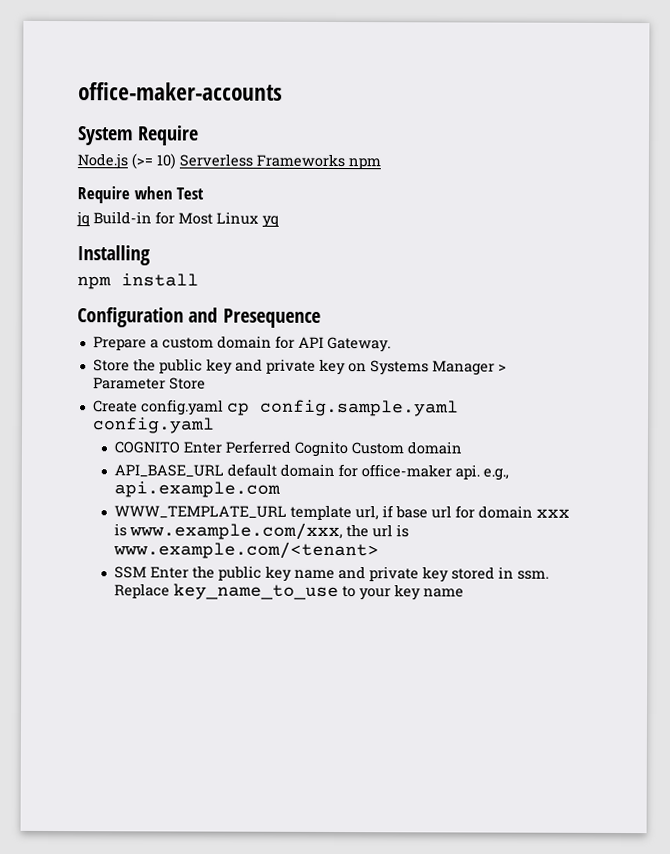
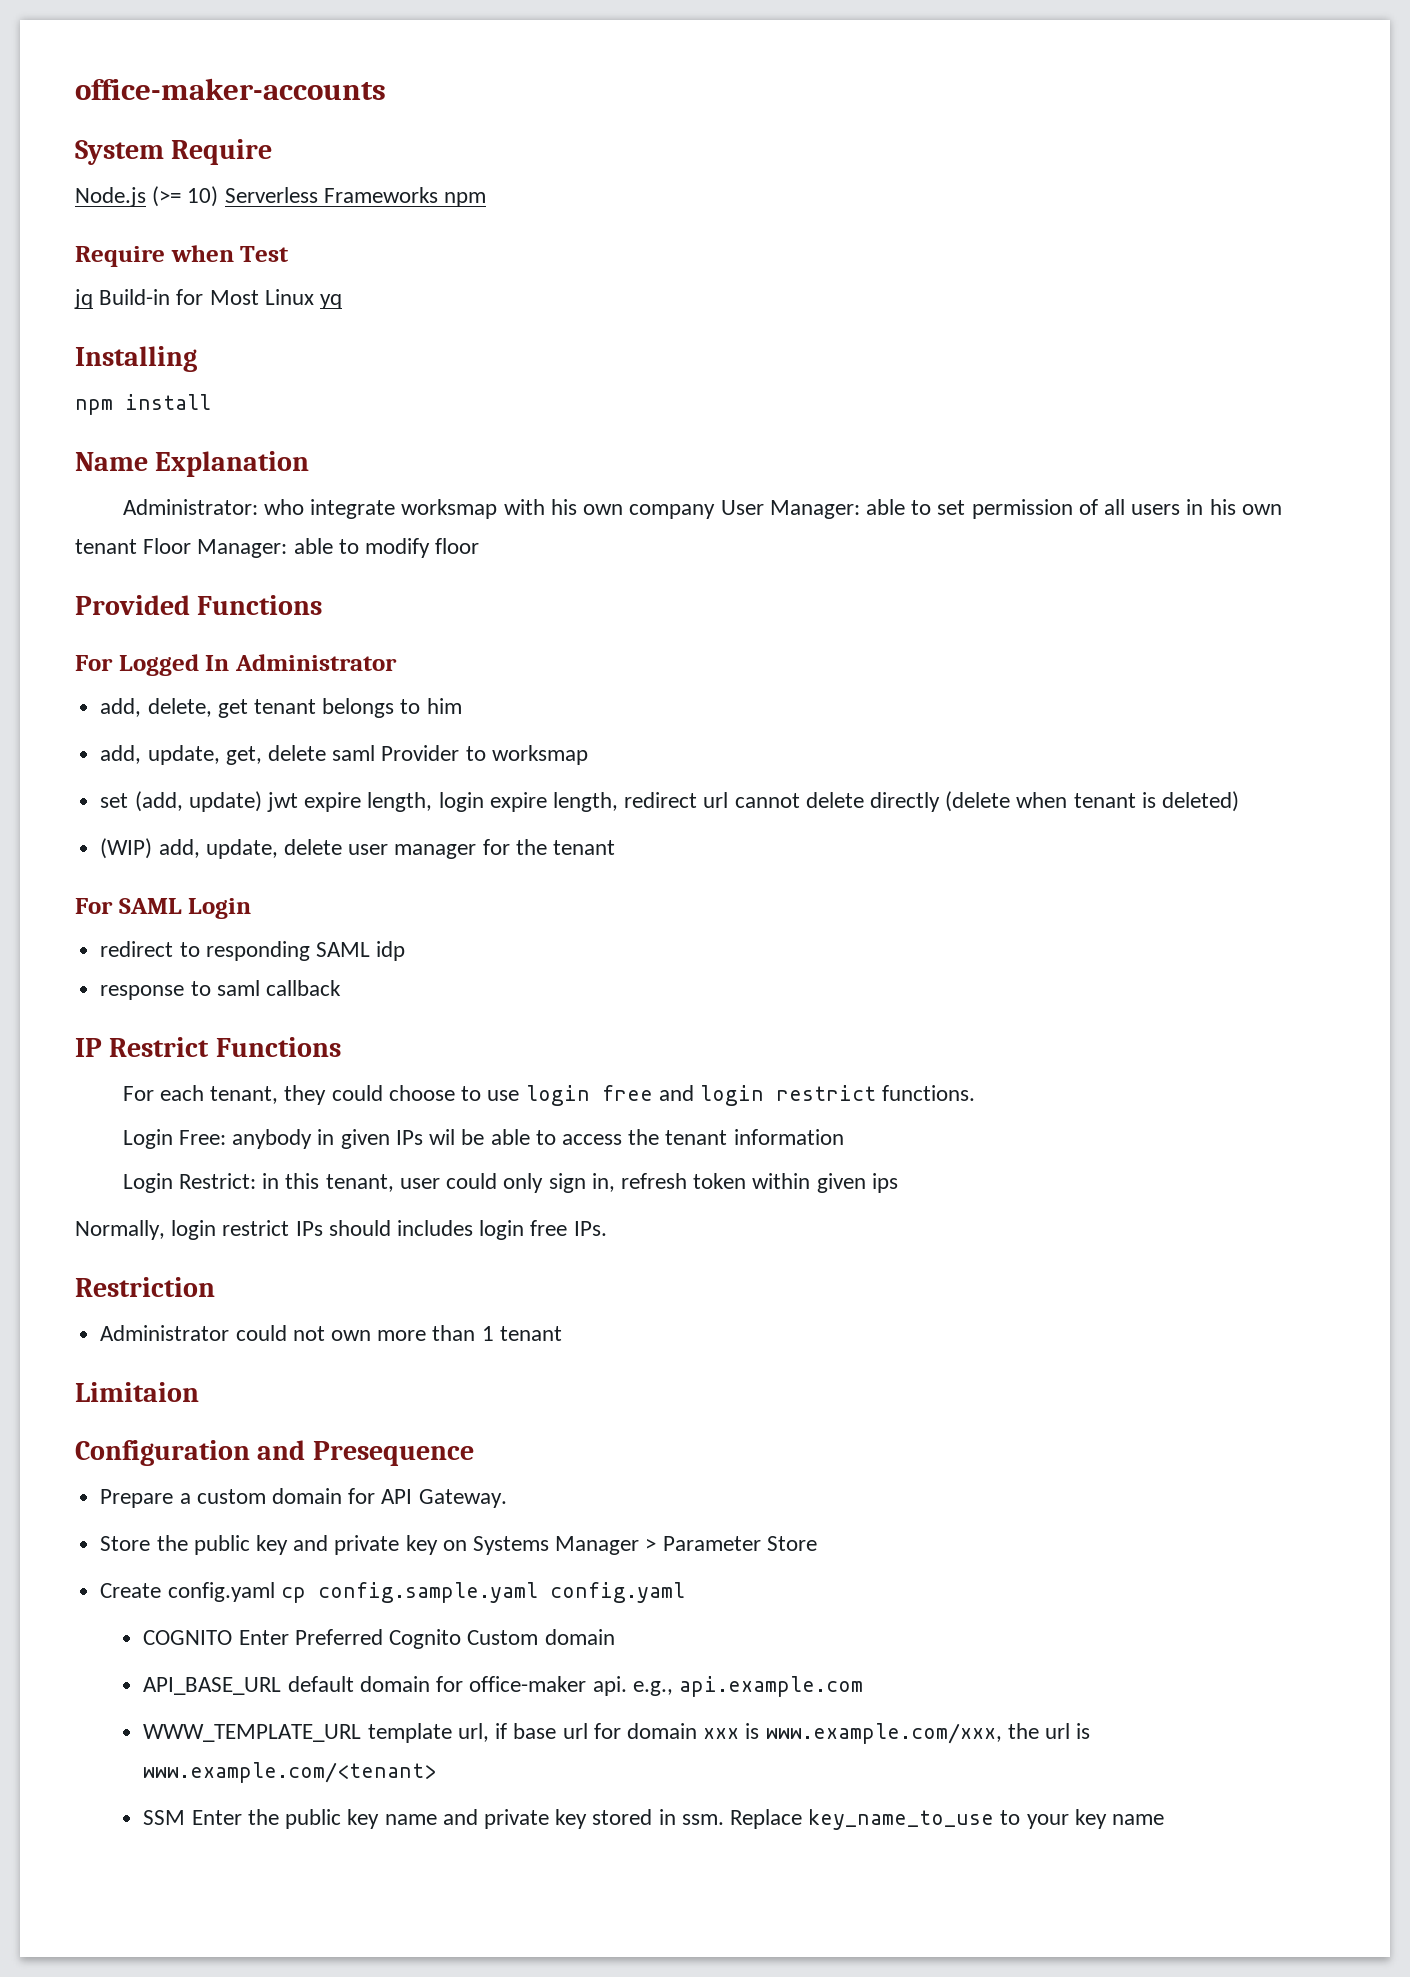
(199, 280) none -> [75,451,310,477] [122,499,1282,519] [75,538,480,558] [75,595,323,615] [75,654,397,676] [100,698,462,718] [100,745,588,765] [100,791,1240,812] [100,838,615,859] [75,898,252,919] [100,941,406,961] [100,980,341,1000] [75,1037,341,1057] [122,1085,976,1106] [122,1129,844,1149] [122,1173,898,1193] [75,1220,607,1240] [75,1277,215,1297] [100,1325,562,1341] [75,1382,199,1402] // Name Explanation // Administrator: who integrate worksmap with his own company User Manager: able to set permission of all users in his own tenant Floor Manager: able to modify floor // Provided Functions // For Logged In Administrator // add, delete, get tenant belongs to him // add, update, get, delete saml Provider to worksmap // set (add, update) jwt expire length, login expire length, redirect url cannot delete directly (delete when tenant is deleted) // (WIP) add, update, delete user manager for the tenant // For SAML Login // redirect to responding SAML idp // response to saml callback // IP Restrict Functions // For each tenant, they could choose to use login free and login restrict functions. // Login Free: anybody in given IPs wil be able to access the tenant information // Login Restrict: in this tenant, user could only sign in, refresh token within given ips // Normally, login restrict IPs should includes login free IPs. // Restriction // Administrator could not own more than 1 tenant // Limitaion
[225,440,292,454] Perferred -> [294,1629,383,1645] Preferred

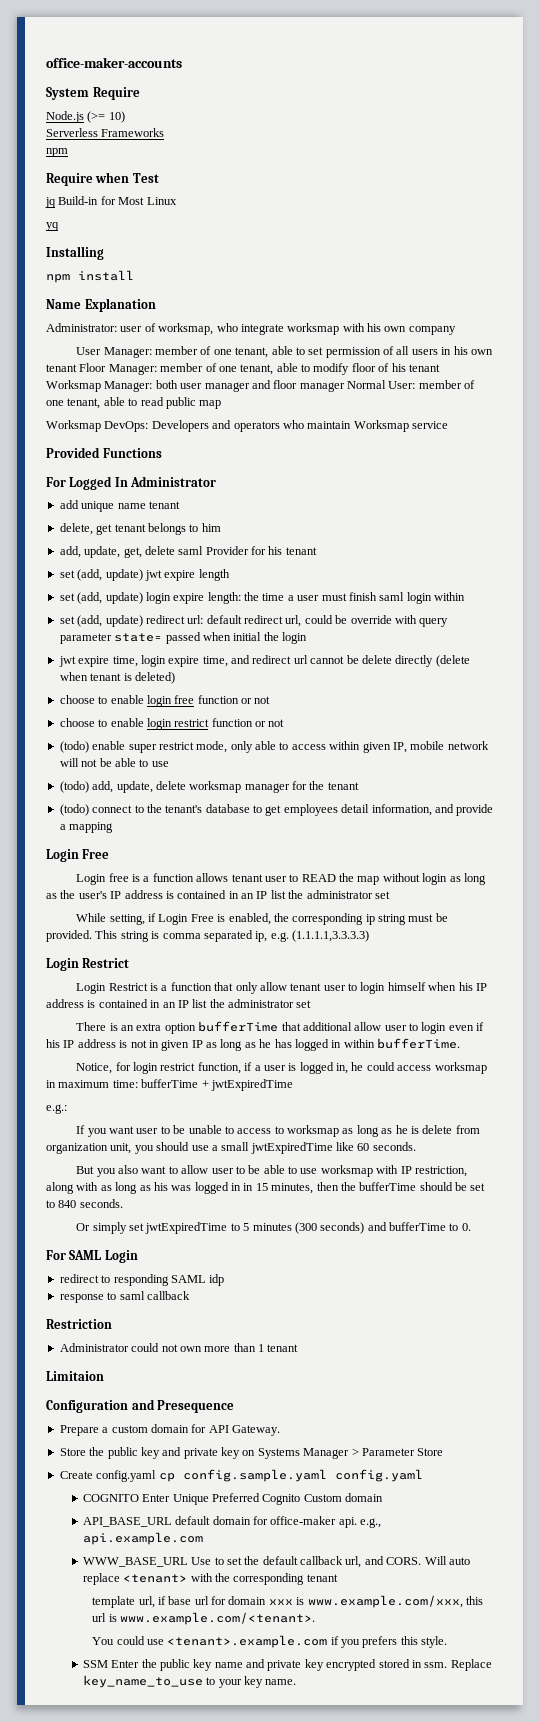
(219, 196) none -> (125, 117) //
(438, 195) none -> (165, 132) //
(314, 297) none -> (177, 201) //
(258, 507) none -> [120,323,214,335] user of worksmap,
(716, 511) none -> (456, 330) //
(860, 509) none -> [155,346,269,358] member of one tenant,
(288, 548) none -> [160,363,274,375] member of one tenant,
(480, 546) none -> [378,363,440,372] [46,380,476,392] [46,397,222,409] [46,420,448,432] of his tenant Worksmap Manager: both user manager and floor manager Normal User: member of one tenant, able to read public map // Worksmap DevOps: Developers and operators who maintain Worksmap service
[100,698,142,717] add, -> [59,500,180,512] add unique name tenant //
[465,745,588,765] to worksmap -> [251,546,317,555] for his tenant
[367,792,618,812] length, login expire length, -> [198,569,230,581] [59,592,465,604] [59,615,449,627] [59,632,307,644] [58,655,250,667] length // set (add, update) login expire length: the time a user must finish saml login within // set (add, update) redirect url: default redirect url, could be override with query parameter state= passed when initial the login // jwt expire time, login expire time, and
(800, 800) none -> [346,655,359,664] be
[100,838,153,859] (WIP) -> [59,695,271,707] [59,718,285,730] [59,741,489,753] [59,758,169,767] [59,781,89,793] choose to enable login free function or not // choose to enable login restrict function or not // (todo) enable super restrict mode, only able to access within given IP, mobile network will not be able to use // (todo)
[348,844,389,855] user -> [189,781,242,793] worksmap
(615, 847) none -> [59,804,494,816] [59,822,114,833] [46,849,110,862] [76,873,486,885] [46,890,390,899] [76,913,448,925] [46,930,369,942] [46,958,130,971] [76,982,487,994] [46,999,312,1008] [76,1021,485,1034] [46,1038,460,1051] [76,1062,487,1074] [46,1079,293,1091] [46,1104,67,1114] [76,1125,480,1137] [46,1142,416,1154] [76,1165,467,1177] [46,1182,486,1194] [46,1199,123,1208] [76,1222,471,1234] // (todo) connect to the tenant's database to get employees detail information, and provide a mapping // Login Free // Login free is a function allows tenant user to READ the map without login as long as the user's IP address is contained in an IP list the administrator set // While setting, if Login Free is enabled, the corresponding ip string must be provided. This string is comma separated ip, e.g. (1.1.1.1,3.3.3.3) // Login Restrict // Login Restrict is a function that only allow tenant user to login himself when his IP address is contained in an IP list the administrator set // There is an extra option bufferTime that additional allow user to login even if his IP address is not in given IP as long as he has logged in within bufferTime. // Notice, for login restrict function, if a user is logged in, he could access worksmap in maximum time: bufferTime + jwtExpiredTime // e.g.: // If you want user to be unable to access to worksmap as long as he is delete from organization unit, you should use a small jwtExpiredTime like 60 seconds. // But you also want to allow user to be able to use worksmap with IP restriction, along with as long as his was logged in in 15 minutes, then the bufferTime should be set to 840 seconds. // Or simply set jwtExpiredTime to 5 minutes (300 seconds) and bufferTime to 0.
[75,1037,341,1057] [122,1085,976,1106] [122,1129,844,1149] [122,1173,898,1193] [75,1220,607,1240] // IP Restrict Functions // For each tenant, they could choose to use login free and login restrict functions. // Login Free: anybody in given IPs wil be able to access the tenant information // Login Restrict: in this tenant, user could only sign in, refresh token within given ips // Normally, login restrict IPs should includes login free IPs. -> (190, 1295) none
(289, 1637) none -> [172,1494,209,1505] Unique
[143,1724,362,1742] WWW_TEMPLATE_URL -> [82,1556,470,1568] [82,1573,338,1585] WWW_BASE_URL Use to set the default callback url, and CORS. Will auto replace <tenant> with the corresponding tenant //
[1007,1723,1039,1739] the -> [465,1596,483,1605] this
[143,1762,437,1783] www.example.com/<tenant> -> [119,1612,315,1625] [92,1635,448,1648] www.example.com/<tenant>. // You could use <tenant>.example.com if you prefers this style.
(588, 1819) none -> [326,1659,377,1671] encrypted
[1112,1814,1165,1825] name -> [265,1679,297,1685] name.

